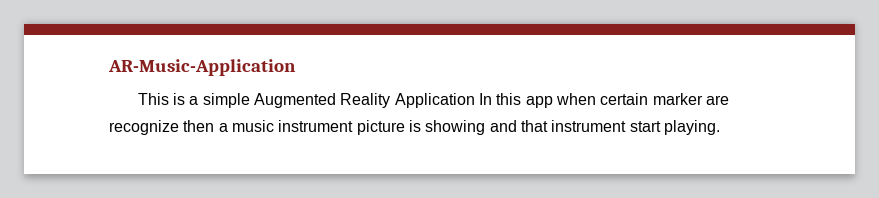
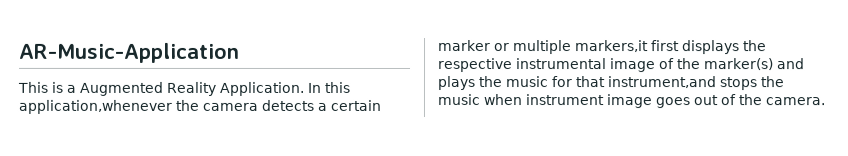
[202,93,250,108] simple -> (76, 88) none
[394,93,475,108] Application -> [219,81,304,96] Application.
[525,93,729,108] [109,120,720,135] app when certain marker are recognize then a music instrument picture is showing and that instrument start playing. -> [18,99,381,114] [438,40,767,55] [438,58,805,73] [437,76,785,91] [437,94,825,109] application,whenever the camera detects a certain marker or multiple markers,it first displays the respective instrumental image of the marker(s) and plays the music for that instrument,and stops the music when instrument image goes out of the camera.

